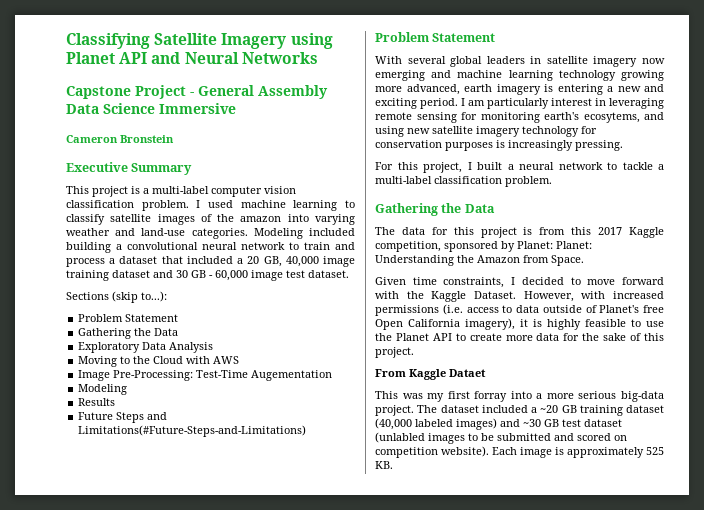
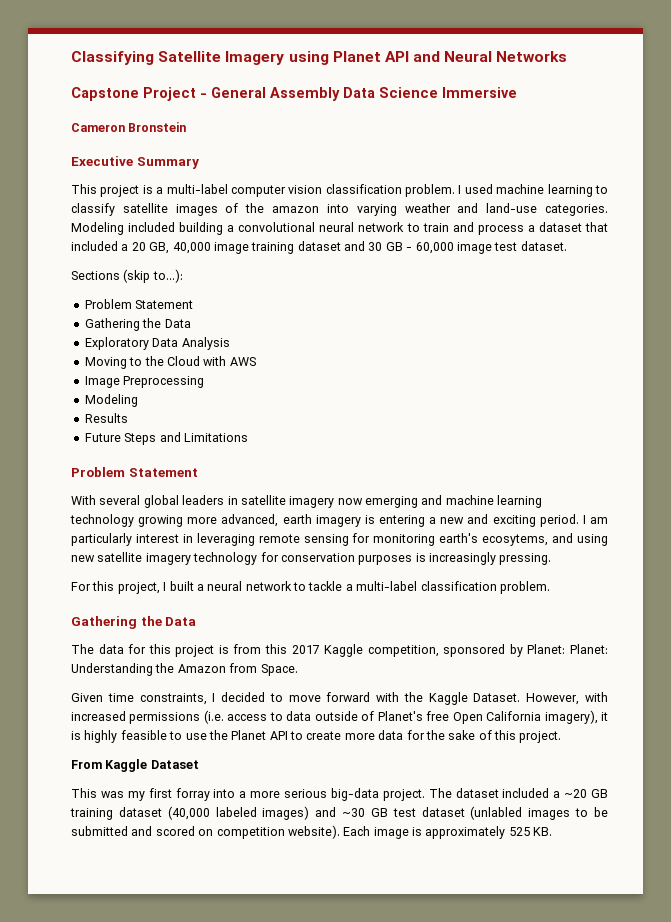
[113,370,333,381] Pre-Processing: Test-Time Augementation -> [123,376,205,388] Preprocessing
[78,425,307,437] Limitations(#Future-Steps-and-Limitations) -> [183,433,248,442] Limitations
[449,369,486,377] Dataet -> [150,760,199,769] Dataset

